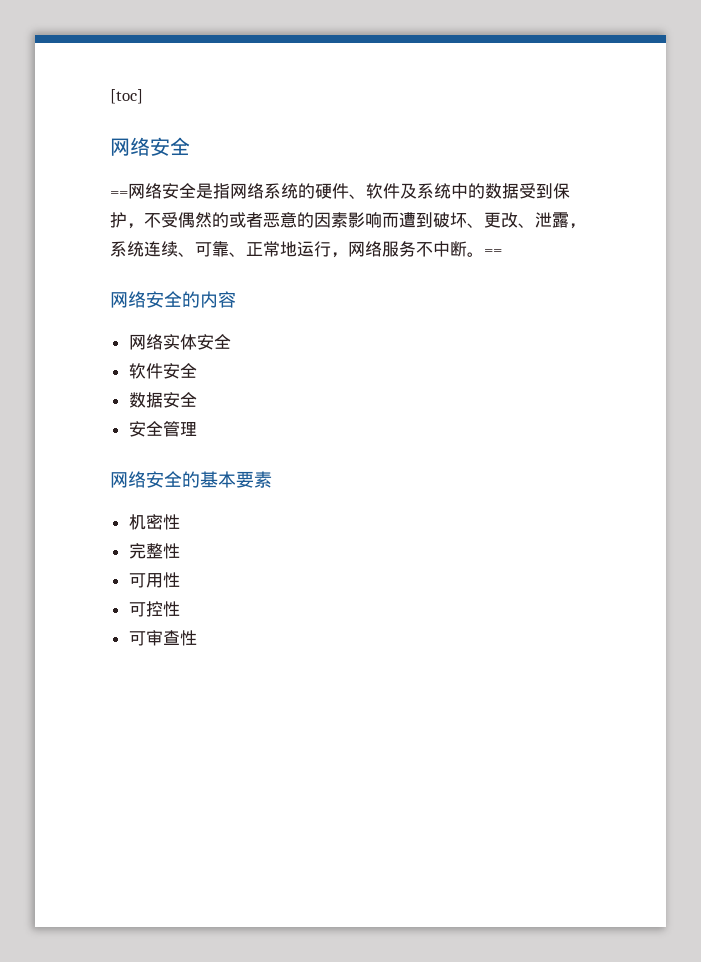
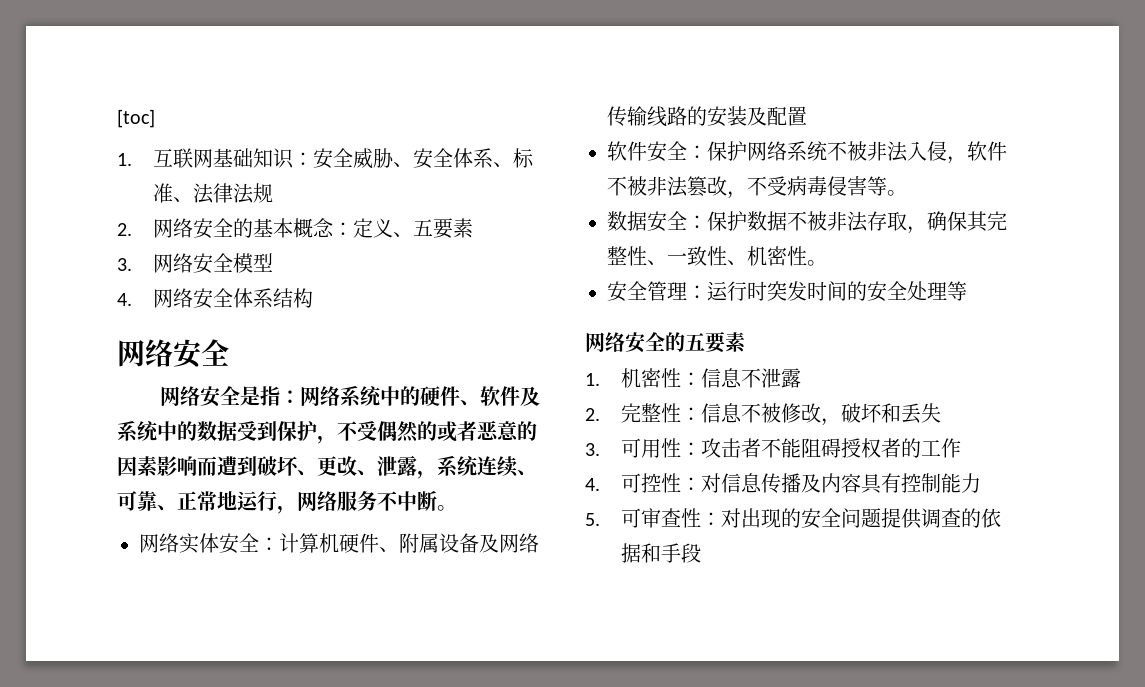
(143, 96) none -> [117,148,534,169] [152,183,273,204] [117,218,473,239] [117,253,273,274] [117,288,313,309] // 1.互联网基础知识：安全威胁、安全体系、标准、法律法规 // 2.网络安全的基本概念：定义、五要素 // 3.网络安全模型 // 4.网络安全体系结构
[110,191,128,197] == -> (229, 352) none
[230,183,298,199] 网络系统 -> [280,385,401,407] ：网络系统中
[484,249,502,255] [110,291,236,308] == // 网络安全的内容 -> (457, 508) none
[128,363,197,379] [128,392,197,408] [128,421,197,437] [110,471,272,488] [128,514,180,530] [128,543,180,559] [128,572,180,588] [128,601,180,617] [128,630,197,646] // 软件安全 // 数据安全 // 安全管理 // 网络安全的基本要素 // 机密性 // 完整性 // 可用性 // 可控性 // 可审查性 -> [259,533,539,553] [607,106,807,127] [607,141,1007,164] [607,176,907,199] [607,211,1007,234] [607,246,827,266] [607,281,967,302] [585,332,746,353] [585,368,801,388] [585,403,941,426] [585,438,961,458] [585,473,981,494] [585,508,1001,529] [620,543,701,563] ：计算机硬件、附属设备及网络传输线路的安装及配置 // 软件安全：保护网络系统不被非法入侵，软件不被非法篡改，不受病毒侵害等。 // 数据安全：保护数据不被非法存取，确保其完整性、一致性、机密性。 // 安全管理：运行时突发时间的安全处理等 // 网络安全的五要素 // 1.机密性：信息不泄露 // 2.完整性：信息不被修改，破坏和丢失 // 3.可用性：攻击者不能阻碍授权者的工作 // 4.可控性：对信息传播及内容具有控制能力 // 5.可审查性：对出现的安全问题提供调查的依据和手段

